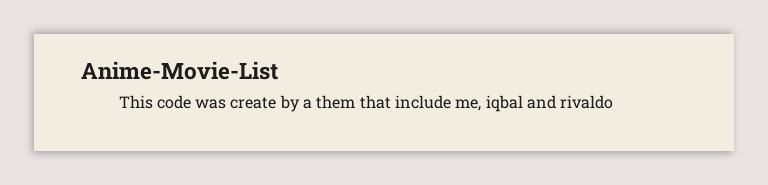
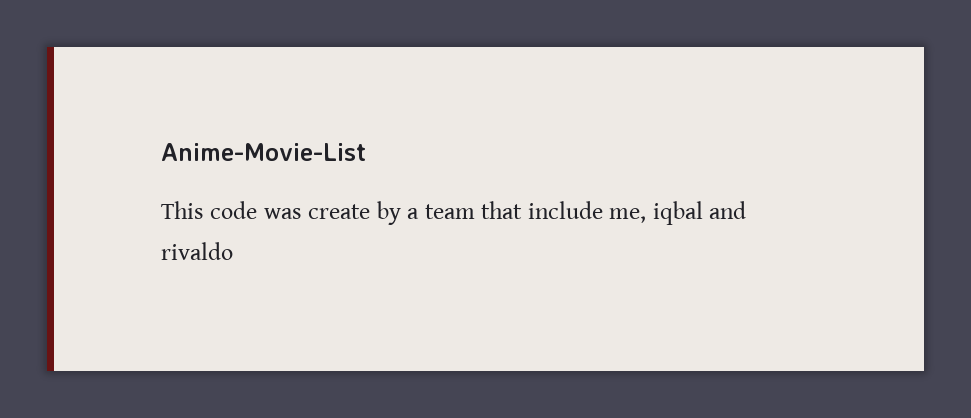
[316,95,356,109] them -> [424,204,475,219] team

